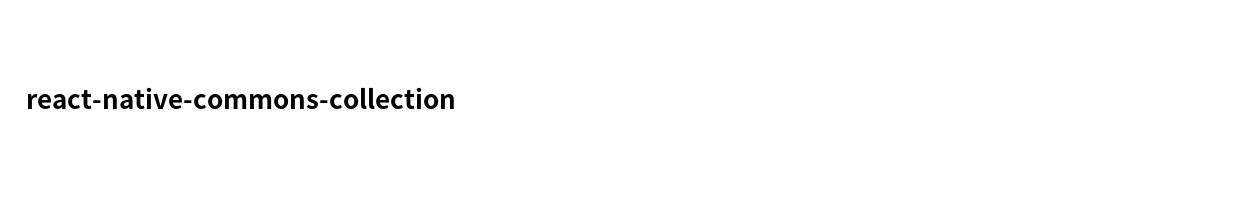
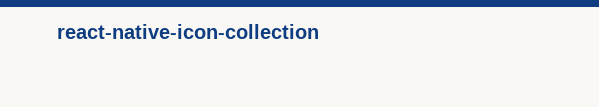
[26,87,456,109] react-native-commons-collection -> [57,24,319,39] react-native-icon-collection

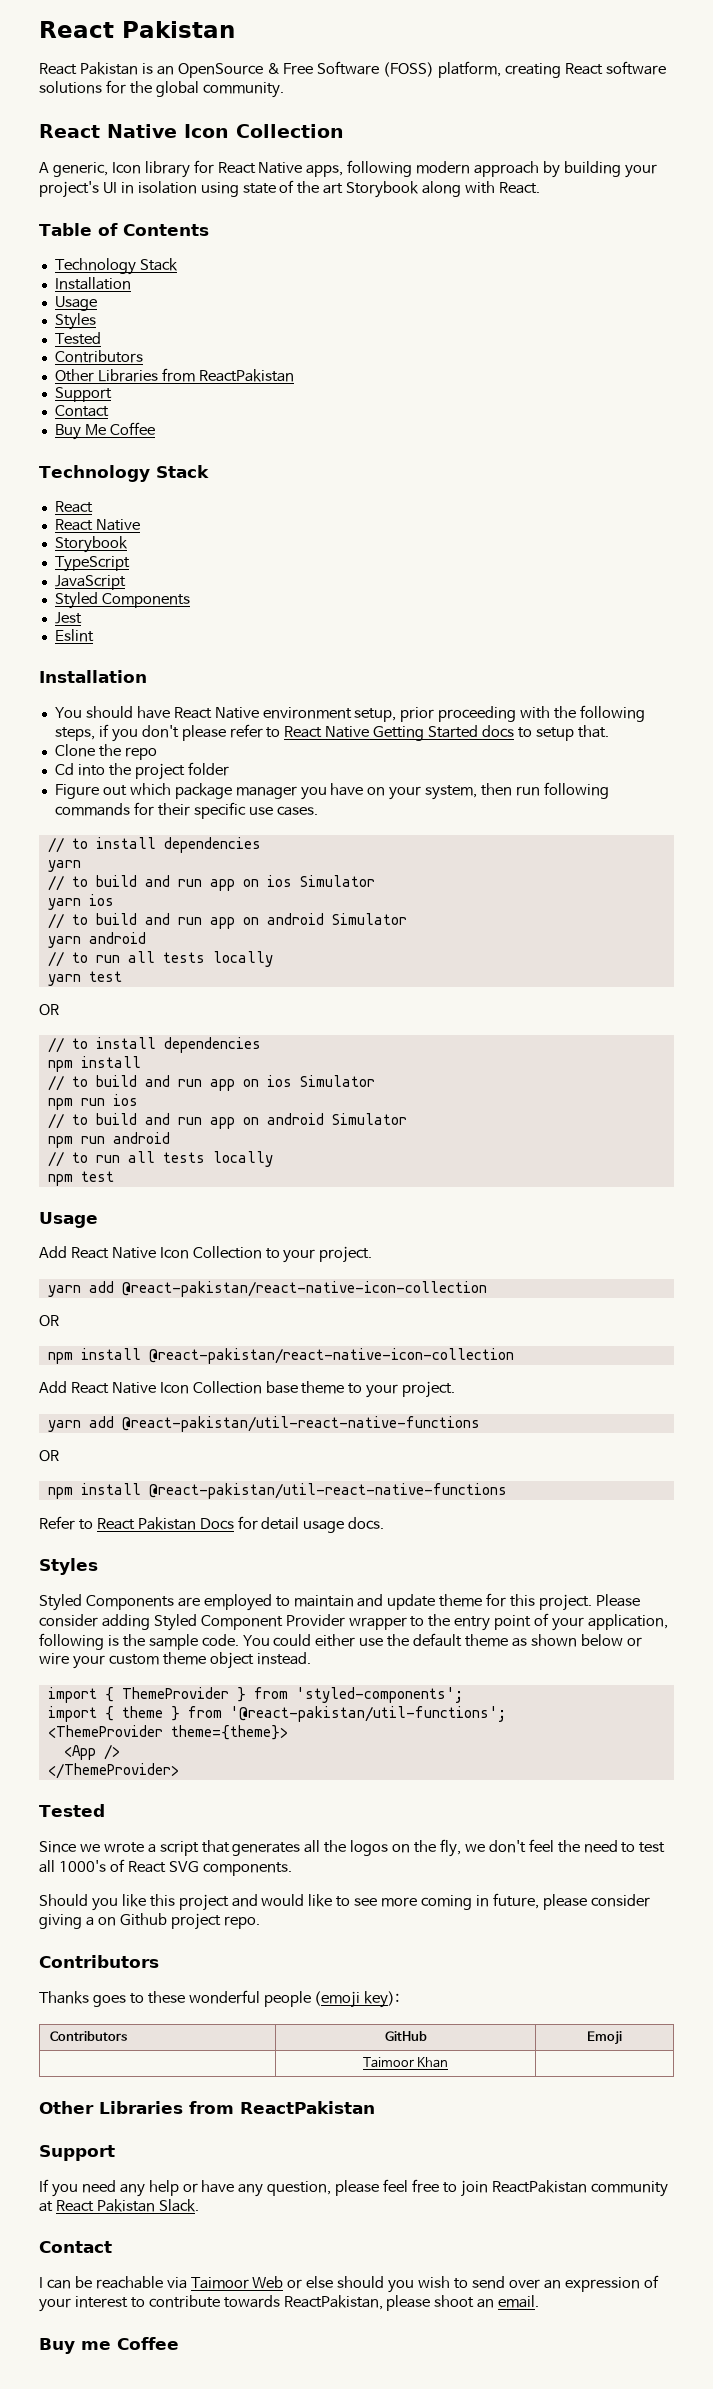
[57,24,319,39] react-native-icon-collection -> [39,21,235,38] [39,61,666,78] [39,80,284,98] [39,124,344,138] [39,160,657,178] [39,180,540,198] [39,223,209,236] [54,258,178,275] [54,277,131,290] [54,296,97,311] [54,313,96,330] [54,332,101,345] [54,350,143,363] [54,368,294,382] [54,387,112,402] [54,405,109,417] [54,422,155,440] [39,465,209,482] [54,501,93,513] [54,519,140,531] [54,536,128,553] [54,556,130,572] [54,575,126,590] [54,592,190,609] [54,612,82,624] [54,629,94,642] [39,670,147,683] [54,705,645,722] [54,724,609,742] [54,744,157,760] [54,762,229,780] [54,782,609,800] [54,802,318,819] [47,837,261,853] [47,860,81,872] [47,875,375,891] [47,894,114,910] [47,913,407,929] [47,932,146,948] [47,951,273,967] [47,971,122,986] [39,1004,59,1016] [47,1037,261,1053] [47,1056,141,1072] [47,1075,375,1091] [47,1094,138,1110] [47,1113,407,1129] [47,1132,170,1148] [47,1151,273,1167] [47,1171,114,1186] [39,1212,98,1228] [39,1246,373,1263] [47,1281,487,1297] [39,1315,59,1327] [47,1348,514,1364] [39,1381,456,1398] [47,1416,480,1432] [39,1450,59,1462] [47,1483,507,1499] [39,1516,385,1533] [39,1558,98,1575] [39,1593,640,1611] [39,1613,668,1631] [39,1633,642,1650] [39,1652,311,1669] [47,1687,463,1703] [47,1706,506,1722] [47,1725,288,1740] [63,1744,120,1760] [47,1763,179,1779] [39,1804,105,1817] [39,1839,666,1857] [39,1859,292,1876] [39,1893,650,1911] [39,1913,260,1930] [39,1955,159,1968] [39,1990,400,2008] [50,2031,128,2041] [384,2031,427,2041] [587,2031,622,2045] [362,2057,449,2068] [39,2101,375,2114] [39,2145,115,2161] [39,2179,668,2197] [39,2199,199,2212] [39,2241,112,2253] [39,2275,659,2293] [39,2295,540,2312] [39,2337,179,2354] React Pakistan // React Pakistan is an OpenSource & Free Software (FOSS) platform, creating React software solutions for the global community. // React Native Icon Collection // A generic, Icon library for React Native apps, following modern approach by building your project's UI in isolation using state of the art Storybook along with React. // Table of Contents // Technology Stack // Installation // Usage // Styles // Tested // Contributors // Other Libraries from ReactPakistan // Support // Contact // Buy Me Coffee // Technology Stack // React // React Native // Storybook // TypeScript // JavaScript // Styled Components // Jest // Eslint // Installation // You should have React Native environment setup, prior proceeding with the following steps, if you don't please refer to React Native Getting Started docs to setup that. // Clone the repo // Cd into the project folder // Figure out which package manager you have on your system, then run following commands for their specific use cases. // // to install dependencies // yarn // // to build and run app on ios Simulator // yarn ios // // to build and run app on android Simulator // yarn android // // to run all tests locally // yarn test // OR // // to install dependencies // npm install // // to build and run app on ios Simulator // npm run ios // // to build and run app on android Simulator // npm run android // // to run all tests locally // npm test // Usage // Add React Native Icon Collection to your project. // yarn add @react-pakistan/react-native-icon-collection // OR // npm install @react-pakistan/react-native-icon-collection // Add React Native Icon Collection base theme to your project. // yarn add @react-pakistan/util-react-native-functions // OR // npm install @react-pakistan/util-react-native-functions // Refer to React Pakistan Docs for detail usage docs. // Styles // Styled Components are employed to maintain and update theme for this project. Please consider adding Styled Component Provider wrapper to the entry point of your application, following is the sample code. You could either use the default theme as shown below or wire your custom theme object instead. // import { ThemeProvider } from 'styled-components'; // import { theme } from '@react-pakistan/util-functions'; // <ThemeProvider theme={theme}> // <App /> // </ThemeProvider> // Tested // Since we wrote a script that generates all the logos on the fly, we don't feel the need to test all 1000's of React SVG components. // Should you like this project and would like to see more coming in future, please consider giving a on Github project repo. // Contributors // Thanks goes to these wonderful people (emoji key): // Contributors | GitHub | Emoji // | Taimoor Khan | // Other Libraries from ReactPakistan // Support // If you need any help or have any question, please feel free to join ReactPakistan community at React Pakistan Slack. // Contact // I can be reachable via Taimoor Web or else should you wish to send over an expression of your interest to contribute towards ReactPakistan, please shoot an email. // Buy me Coffee

